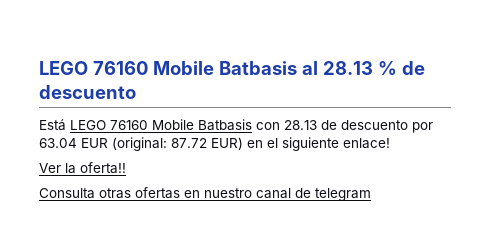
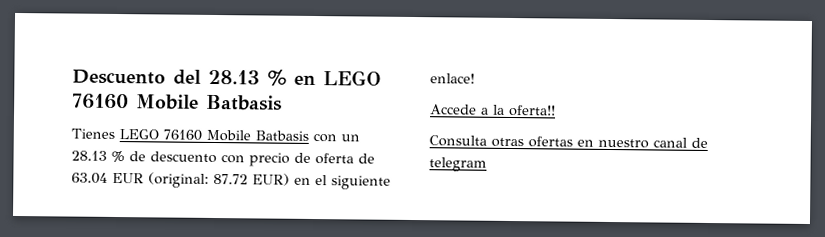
[39,61,425,75] [39,85,136,99] [39,119,66,131] LEGO 76160 Mobile Batbasis al 28.13 % de descuento // Está -> [72,68,382,86] [72,93,282,111] [71,128,115,139] Descuento del 28.13 % en LEGO 76160 Mobile Batbasis // Tienes
[284,120,433,133] 28.13 de descuento por -> [341,134,360,142] [71,150,375,167] un 28.13 % de descuento con precio de oferta de
[39,163,61,173] Ver -> [430,104,489,115] Accede a

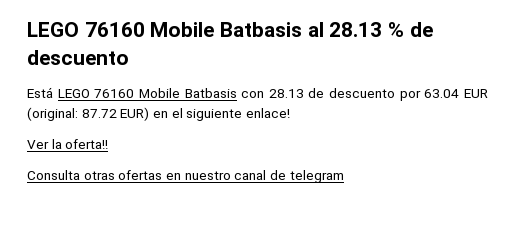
[72,68,382,86] [72,93,282,111] [71,128,115,139] Descuento del 28.13 % en LEGO 76160 Mobile Batbasis // Tienes -> [27,22,433,37] [27,50,129,65] [27,87,53,98] LEGO 76160 Mobile Batbasis al 28.13 % de descuento // Está
[341,134,360,142] [71,150,375,167] un 28.13 % de descuento con precio de oferta de -> [268,88,421,101] 28.13 de descuento por
[430,104,489,115] Accede a -> [27,140,49,149] Ver

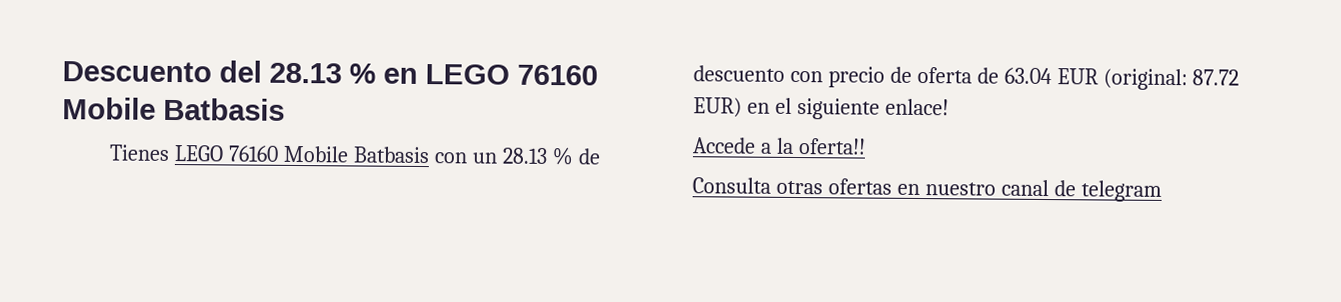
[27,22,433,37] [27,50,129,65] [27,87,53,98] LEGO 76160 Mobile Batbasis al 28.13 % de descuento // Está -> [62,60,598,86] [62,97,285,121] [109,144,171,161] Descuento del 28.13 % en LEGO 76160 Mobile Batbasis // Tienes
[268,88,421,101] 28.13 de descuento por -> [471,147,601,166] [693,65,999,88] un 28.13 % de descuento con precio de oferta de
[27,140,49,149] Ver -> [692,137,772,154] Accede a

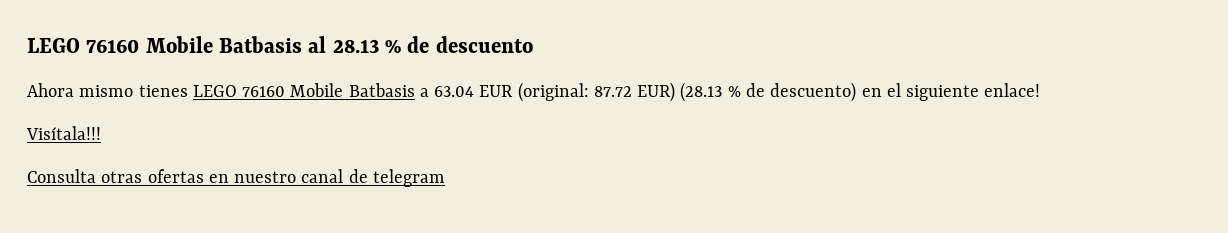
[62,60,598,86] [62,97,285,121] [109,144,601,166] [693,65,999,88] Descuento del 28.13 % en LEGO 76160 Mobile Batbasis // Tienes LEGO 76160 Mobile Batbasis con un 28.13 % de descuento con precio de oferta de -> [27,36,533,53] [27,83,429,97] LEGO 76160 Mobile Batbasis al 28.13 % de descuento // Ahora mismo tienes LEGO 76160 Mobile Batbasis a
(742, 107) none -> [680,82,857,102] (28.13 % de descuento)
[692,137,866,155] Accede a la oferta!! -> [26,126,101,140] Visítala!!!

